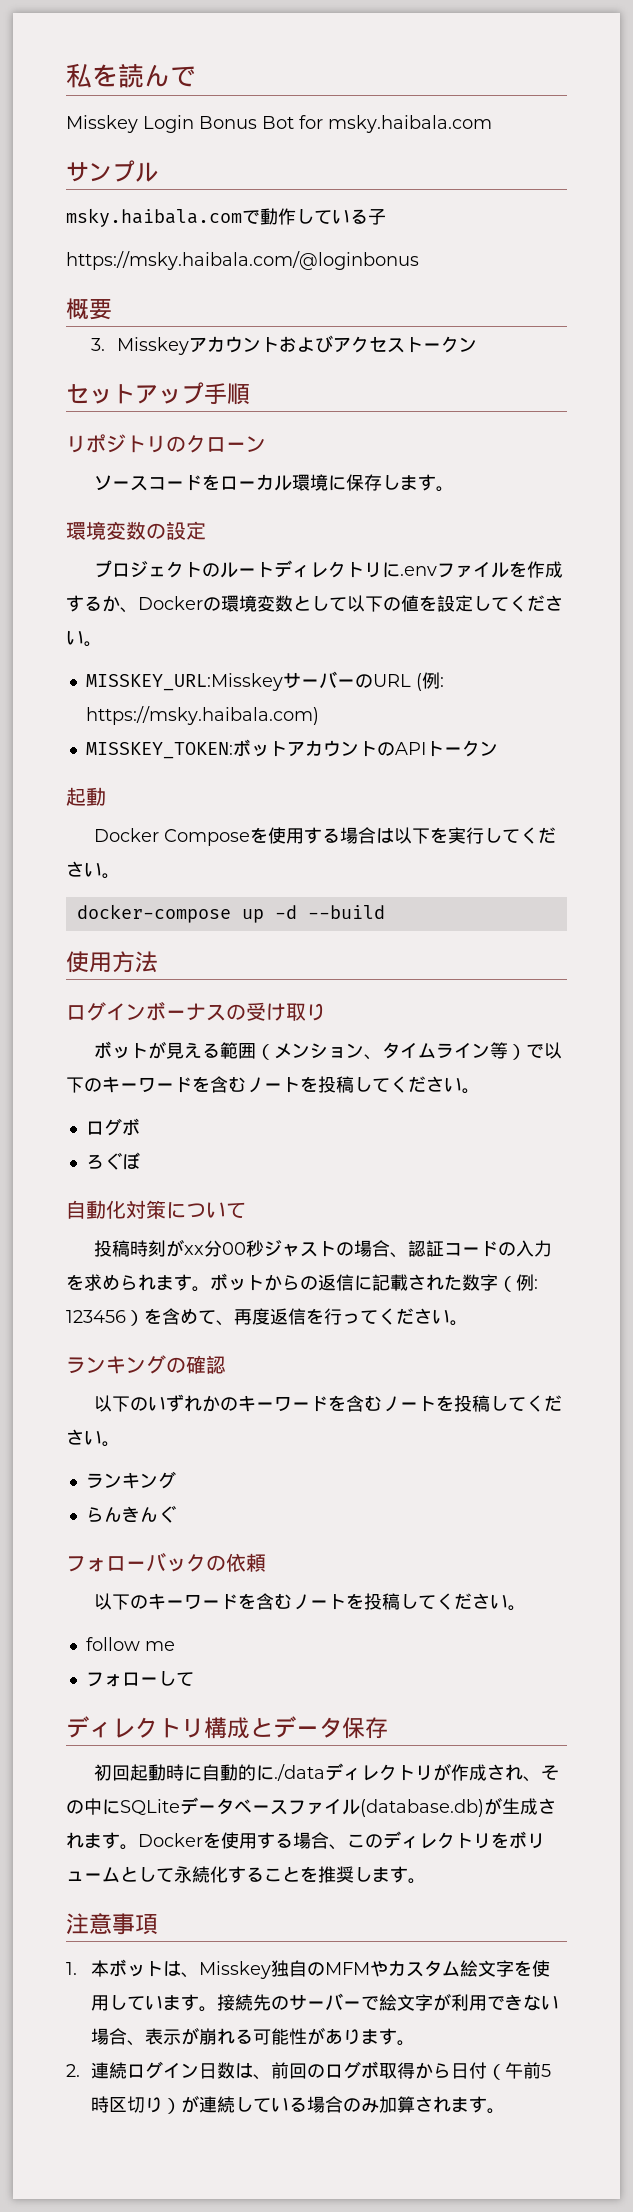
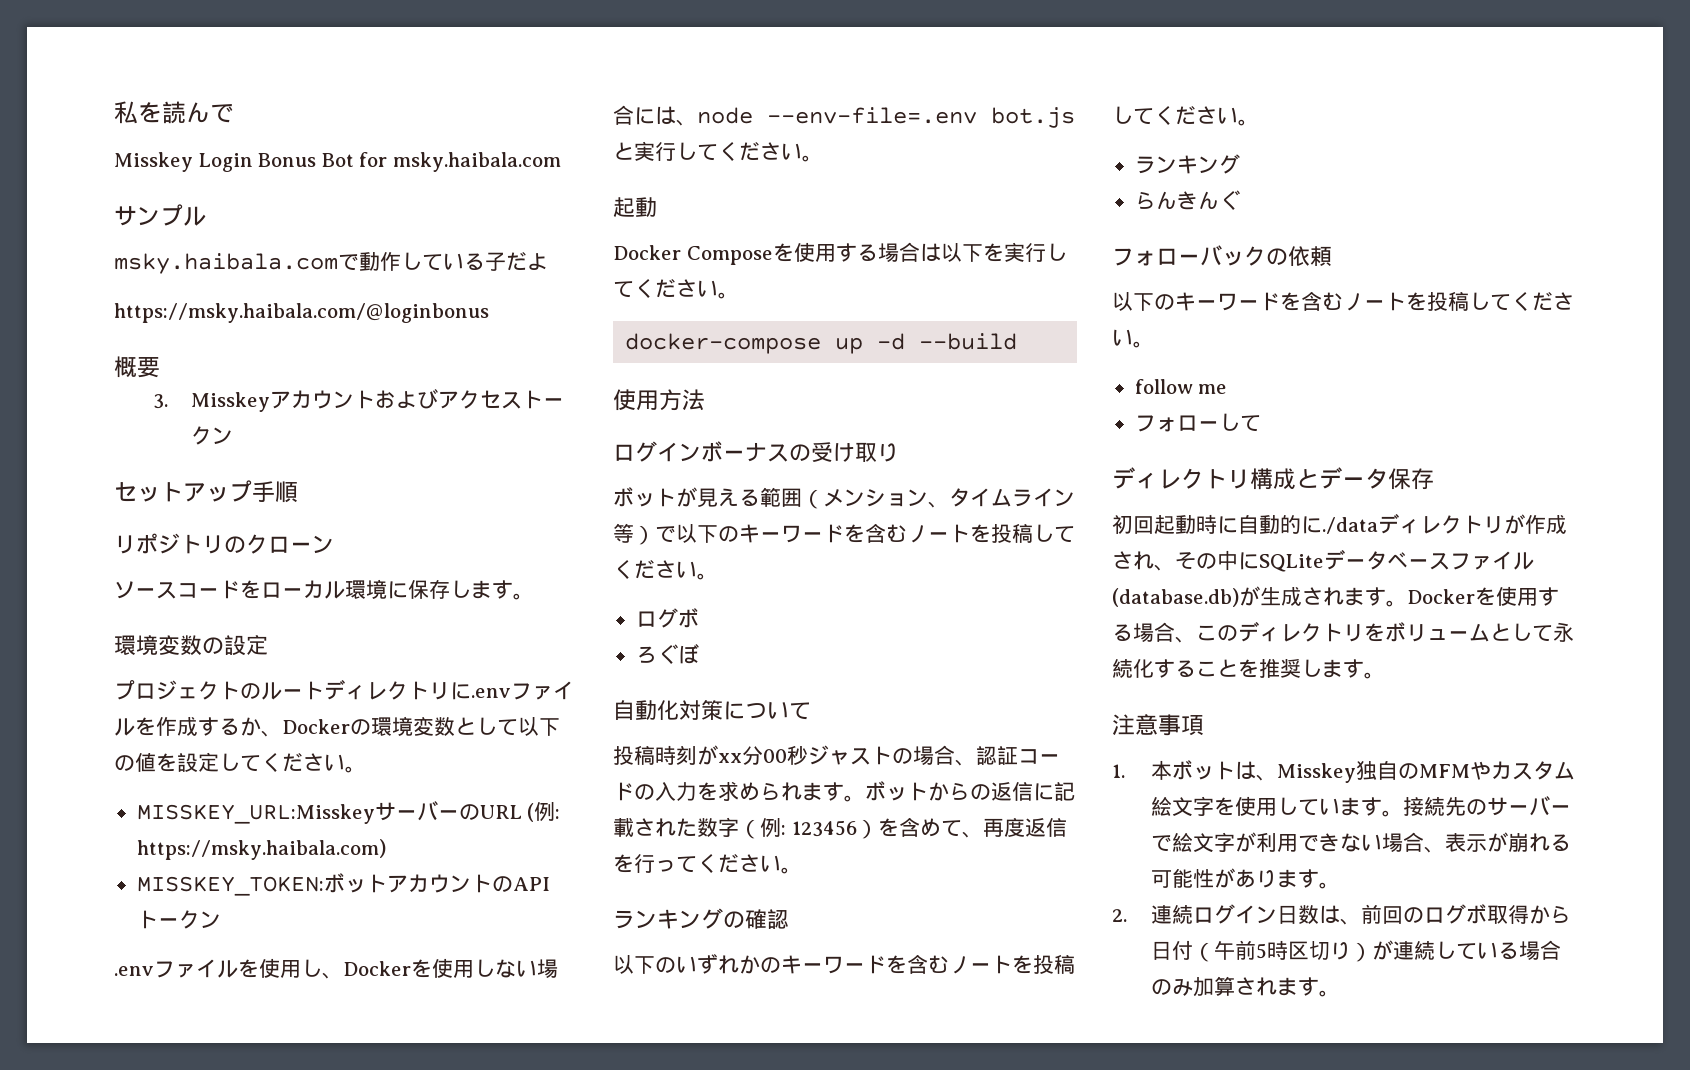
(386, 217) none -> [506,252,548,271] だよ
(498, 748) none -> [114,958,558,979] [613,105,1075,128] [613,141,823,162] // .envファイルを使用し、Dockerを使用しない場合には、node --env-file=.env bot.jsと実行してください。

